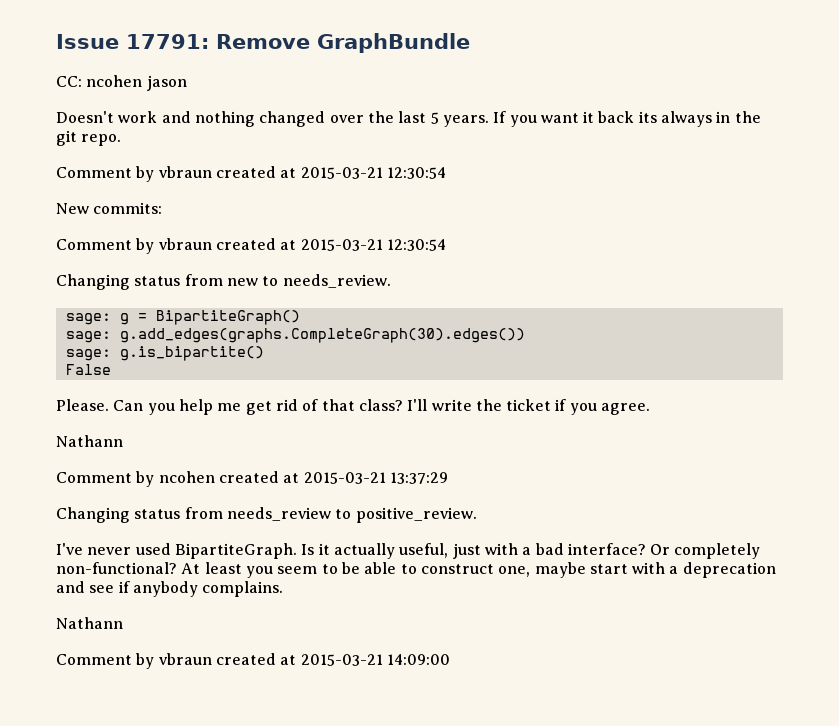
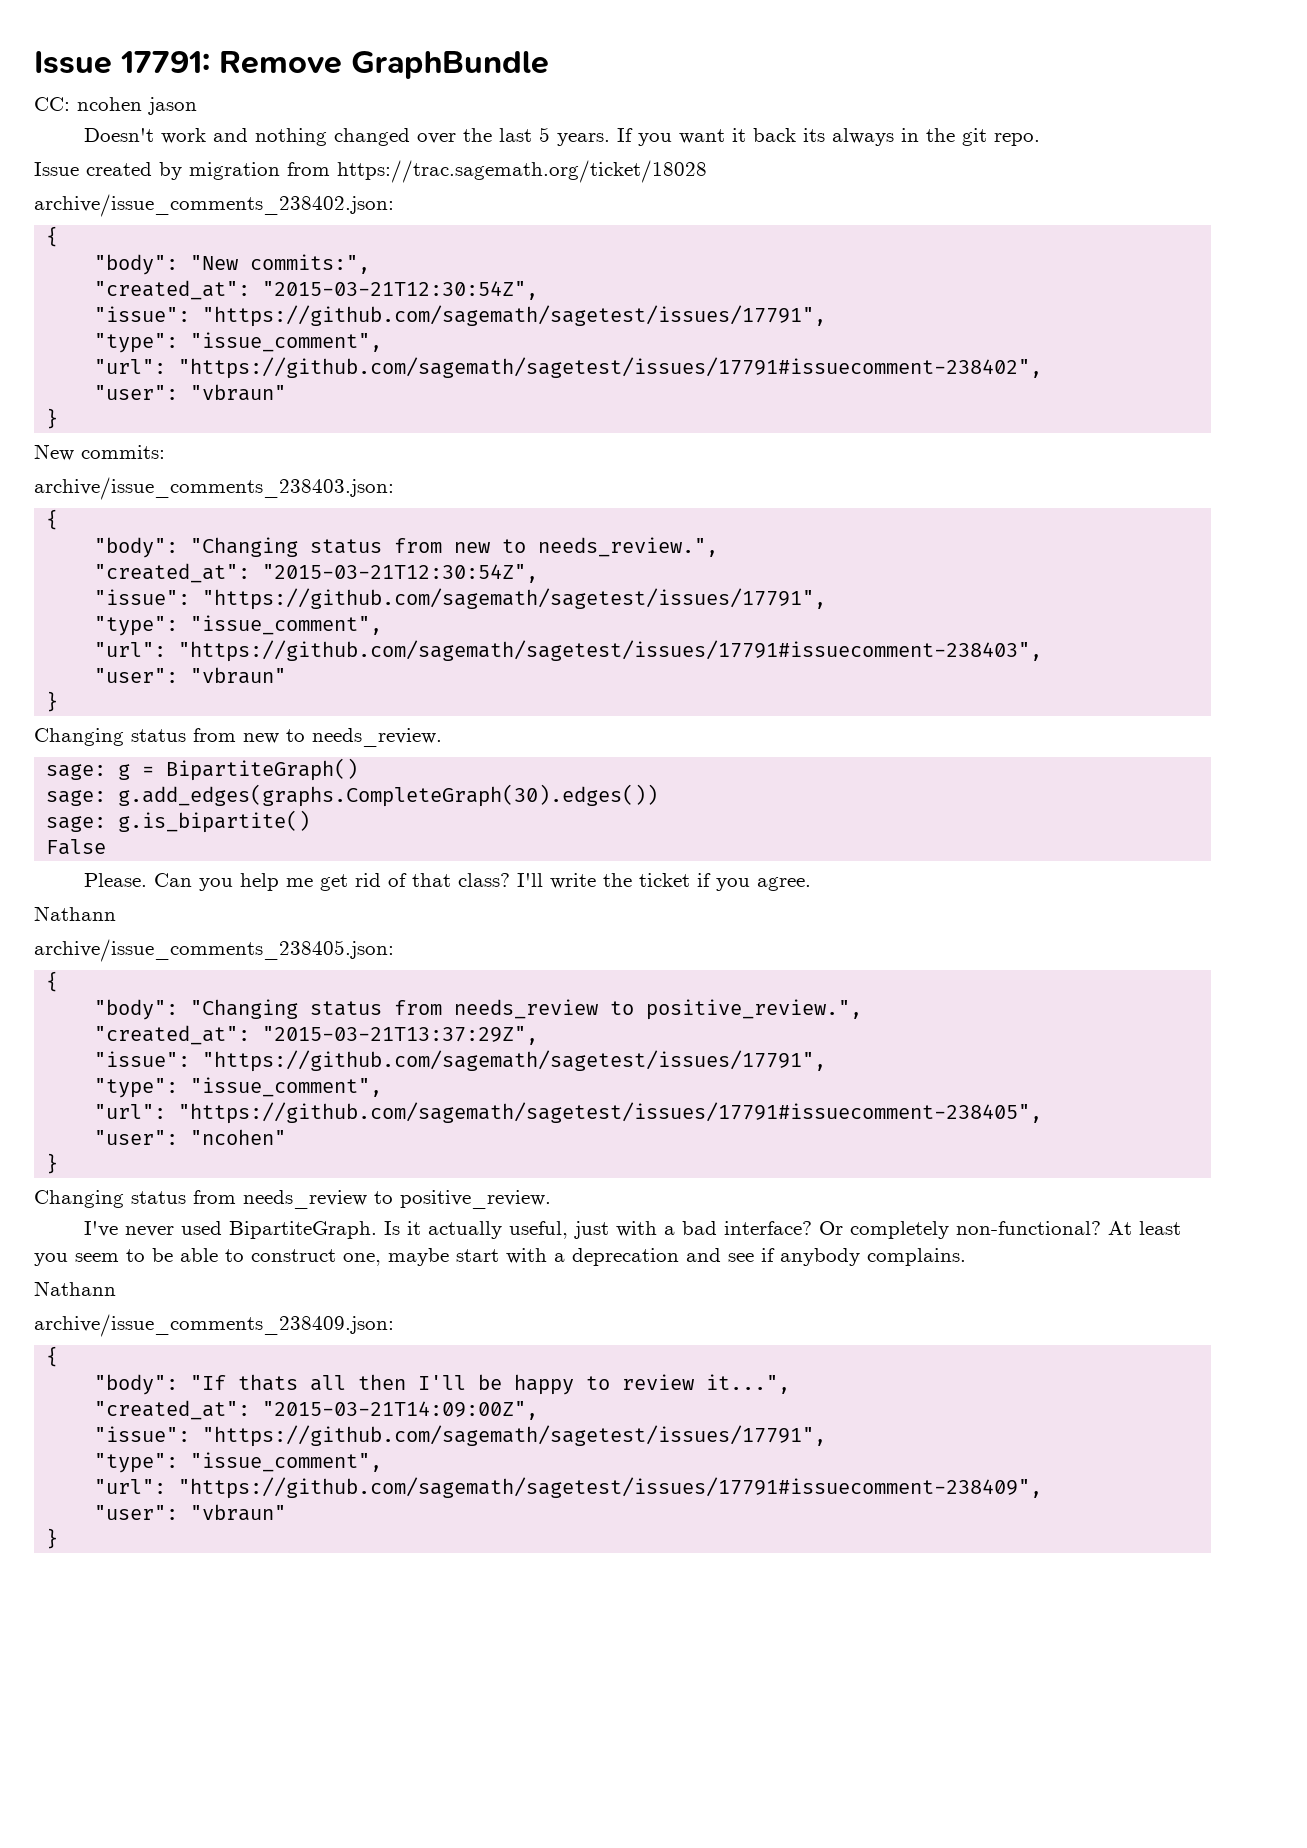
[56,166,446,182] [56,202,163,214] [56,238,446,254] Comment by vbraun created at 2015-03-21 12:30:54 // New commits: // Comment by vbraun created at 2015-03-21 12:30:54 -> [34,160,707,183] [34,194,394,217] [46,226,59,247] [94,254,371,275] [94,280,539,300] [94,305,827,327] [94,332,383,353] [94,357,1043,379] [94,384,287,401] [46,408,59,429] [34,444,165,461] [34,477,394,500] [46,509,59,530] [94,537,719,558] [94,563,539,583] [94,588,827,610] [94,615,383,636] [94,640,1043,662] [94,667,287,684] [46,691,59,712] Issue created by migration from https://trac.sagemath.org/ticket/18028 // archive/issue_comments_238402.json: // { // "body": "New commits:", // "created_at": "2015-03-21T12:30:54Z", // "issue": "https://github.com/sagemath/sagetest/issues/17791", // "type": "issue_comment", // "url": "https://github.com/sagemath/sagetest/issues/17791#issuecomment-238402", // "user": "vbraun" // } // New commits: // archive/issue_comments_238403.json: // { // "body": "Changing status from new to needs_review.", // "created_at": "2015-03-21T12:30:54Z", // "issue": "https://github.com/sagemath/sagetest/issues/17791", // "type": "issue_comment", // "url": "https://github.com/sagemath/sagetest/issues/17791#issuecomment-238403", // "user": "vbraun" // }
[56,471,448,487] Comment by ncohen created at 2015-03-21 13:37:29 -> [34,939,394,962] [46,971,59,992] [94,999,863,1020] [94,1025,539,1045] [94,1050,827,1072] [94,1077,383,1098] [94,1102,1043,1124] [94,1129,287,1145] [46,1153,59,1174] archive/issue_comments_238405.json: // { // "body": "Changing status from needs_review to positive_review.", // "created_at": "2015-03-21T13:37:29Z", // "issue": "https://github.com/sagemath/sagetest/issues/17791", // "type": "issue_comment", // "url": "https://github.com/sagemath/sagetest/issues/17791#issuecomment-238405", // "user": "ncohen" // }
[56,653,450,669] Comment by vbraun created at 2015-03-21 14:09:00 -> [34,1314,394,1337] [46,1346,59,1367] [94,1374,791,1395] [94,1400,539,1420] [94,1425,827,1447] [94,1452,383,1473] [94,1477,1043,1499] [94,1504,287,1521] [46,1528,59,1549] archive/issue_comments_238409.json: // { // "body": "If thats all then I'll be happy to review it...", // "created_at": "2015-03-21T14:09:00Z", // "issue": "https://github.com/sagemath/sagetest/issues/17791", // "type": "issue_comment", // "url": "https://github.com/sagemath/sagetest/issues/17791#issuecomment-238409", // "user": "vbraun" // }

